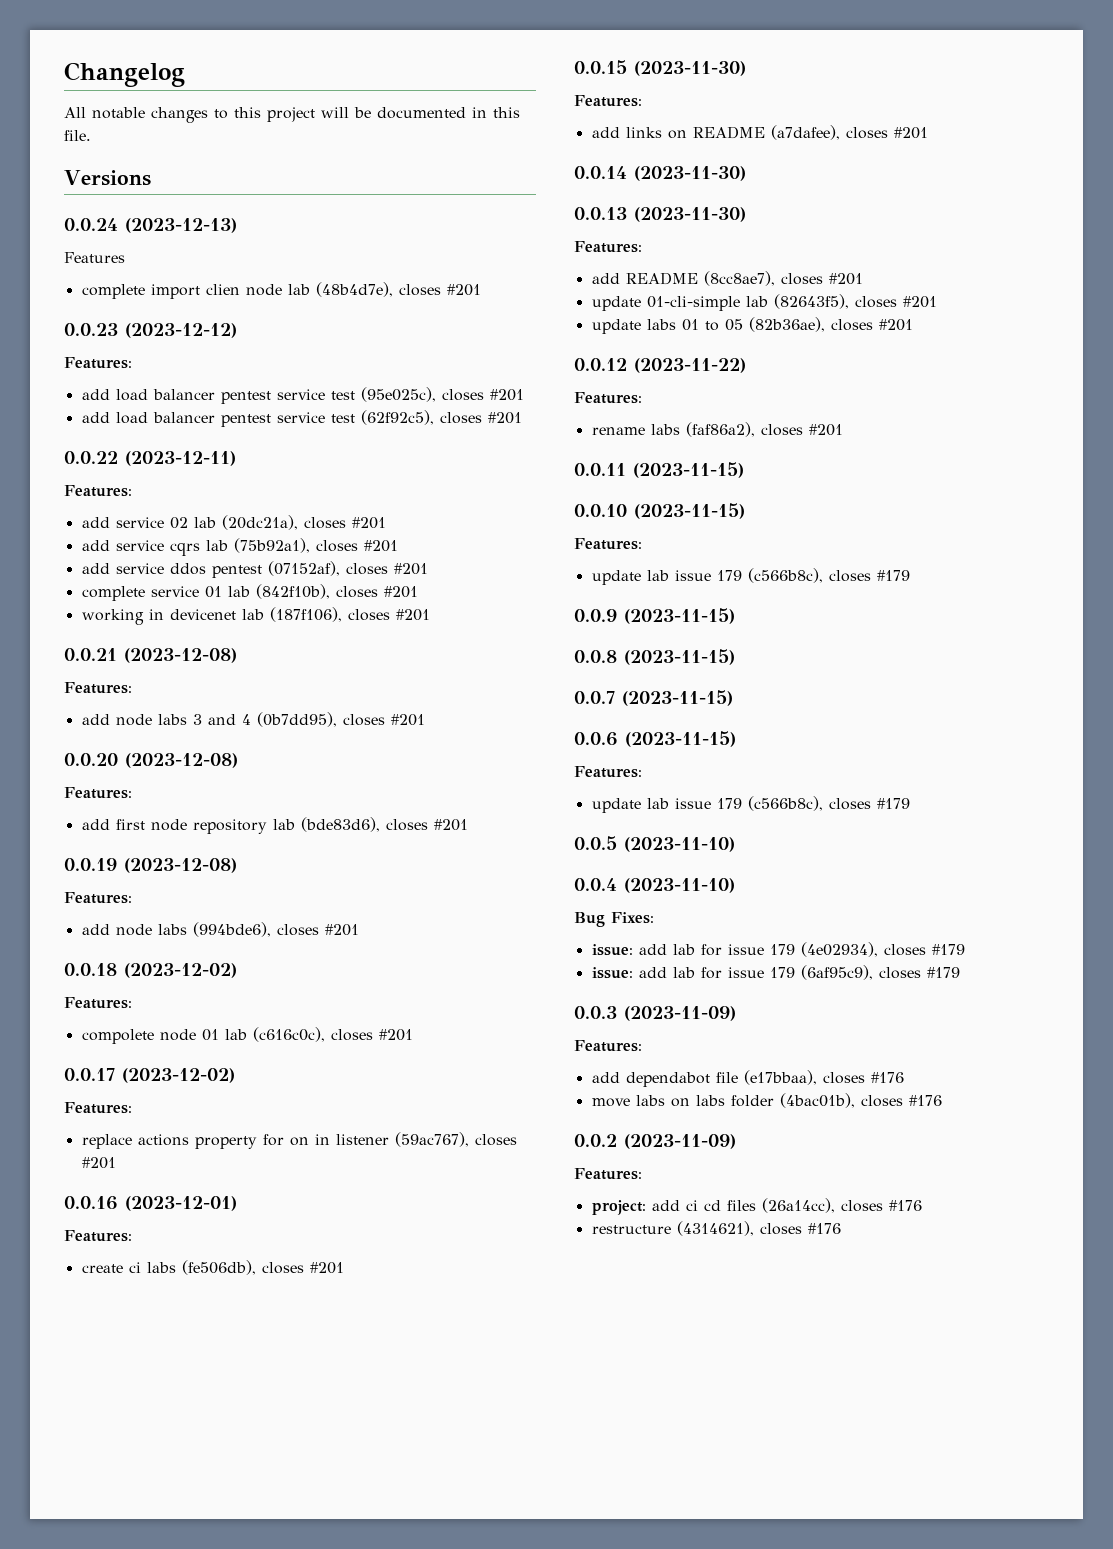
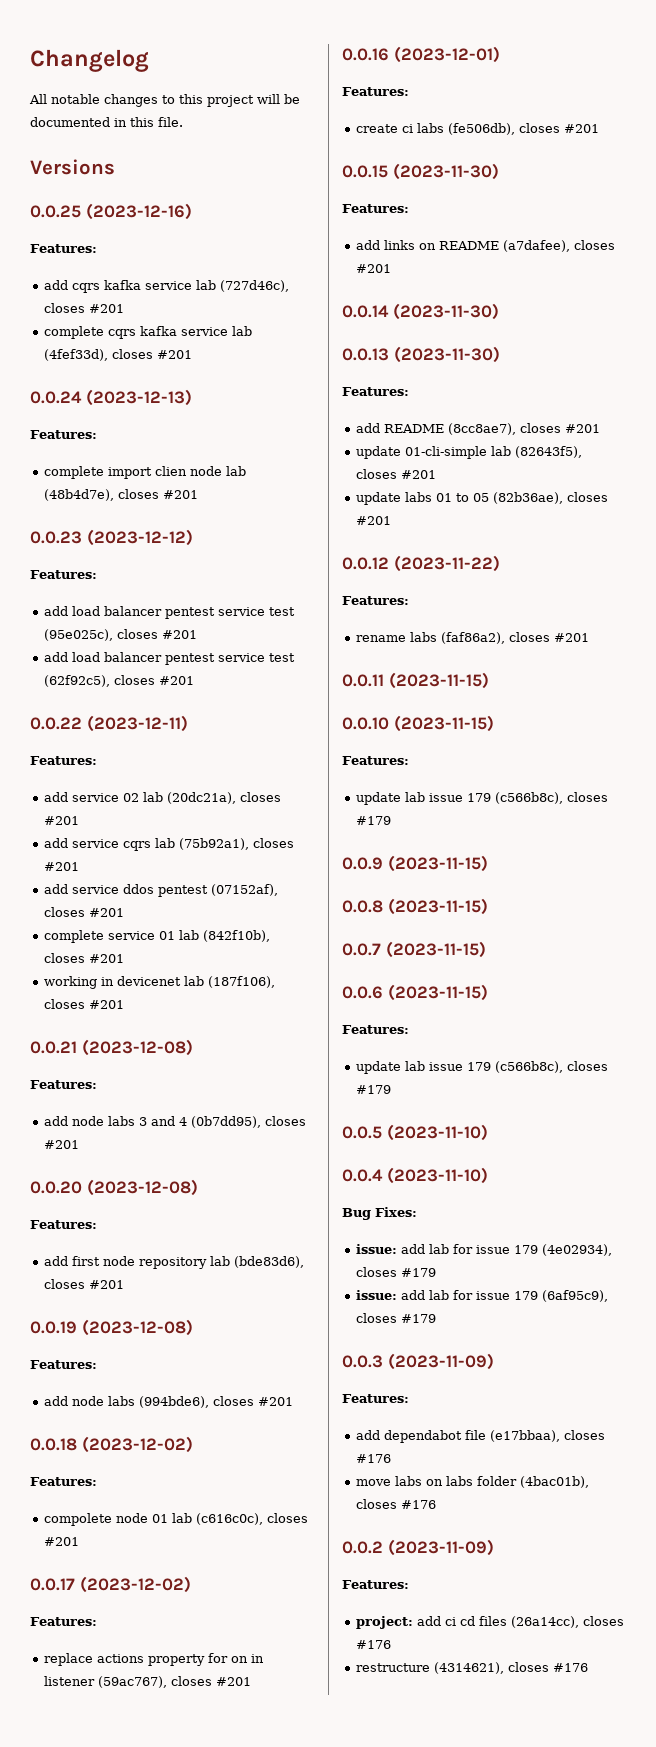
(151, 178) none -> [30,203,192,220] [30,244,97,253] [44,280,290,293] [44,303,125,313] [44,326,253,339] [44,349,193,361] // 0.0.25 (2023-12-16) // Features: // add cqrs kafka service lab (727d46c), closes #201 // complete cqrs kafka service lab (4fef33d), closes #201
[64,252,125,263] Features -> [30,430,97,439] Features:

